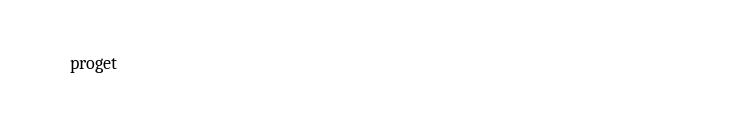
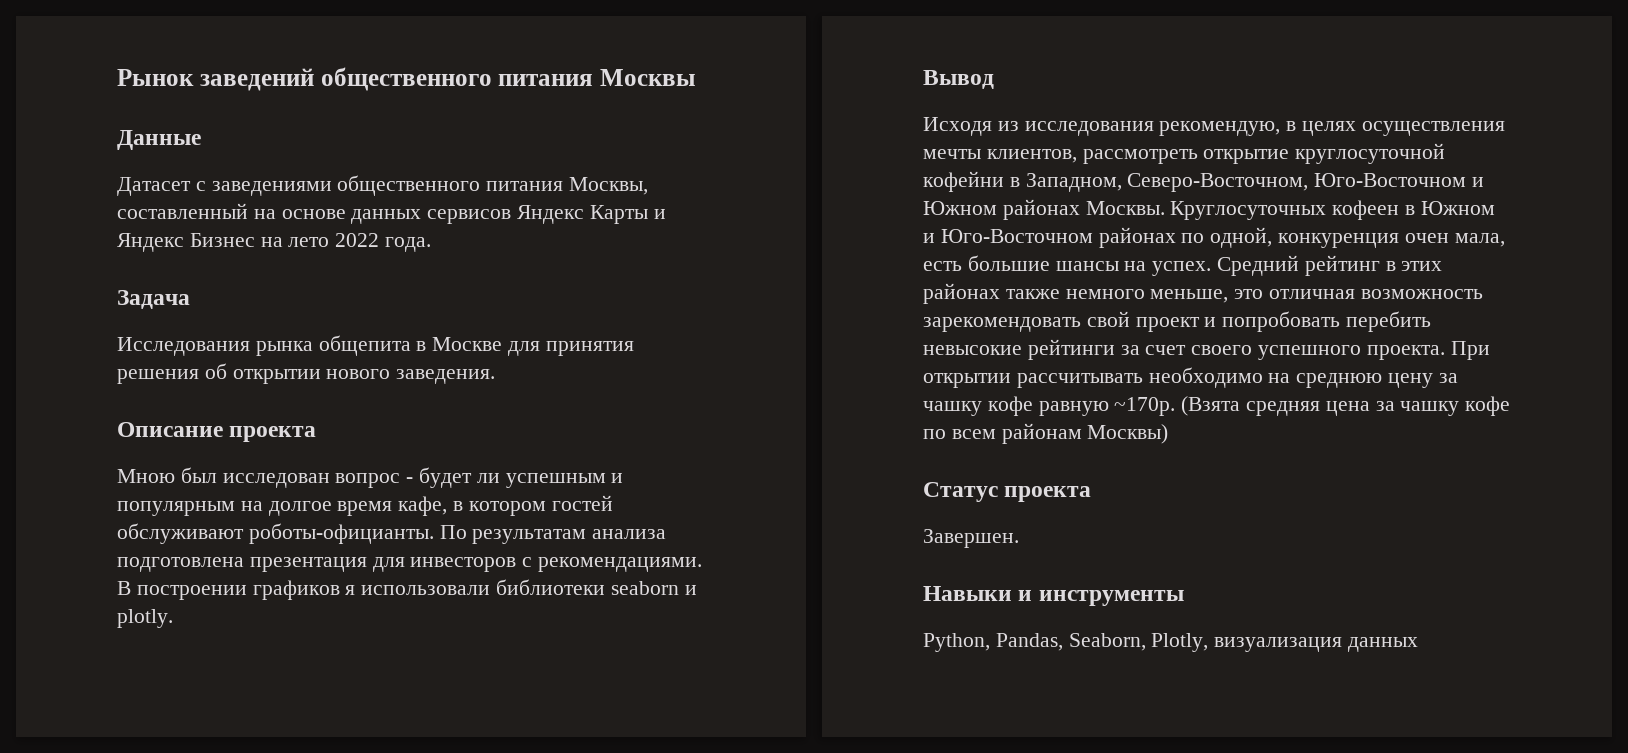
[70,58,117,73] proget -> [117,67,696,91] [117,130,201,150] [117,175,649,196] [117,203,666,224] [117,233,432,252] [117,290,190,309] [117,335,634,356] [117,363,496,384] [117,422,317,442] [117,467,624,488] [117,495,613,516] [117,523,667,544] [117,557,703,572] [117,579,697,600] [117,609,173,628] [923,70,994,89] [923,117,1505,136] [923,143,1446,164] [923,171,1485,192] [923,199,1495,220] [923,227,1505,248] [923,255,1443,276] [923,283,1483,304] [923,311,1432,332] [923,339,1490,360] [923,367,1458,388] [923,396,1511,416] [923,423,1169,444] [923,482,1092,502] [923,529,1019,548] [923,586,1184,606] [923,633,1419,652] Рынок заведений общественного питания Москвы // Данные // Датасет с заведениями общественного питания Москвы, составленный на основе данных сервисов Яндекс Карты и Яндекс Бизнес на лето 2022 года. // Задача // Исследования рынка общепита в Москве для принятия решения об открытии нового заведения. // Описание проекта // Мною был исследован вопрос - будет ли успешным и популярным на долгое время кафе, в котором гостей обслуживают роботы-официанты. По результатам анализа подготовлена презентация для инвесторов с рекомендациями. В построении графиков я использовали библиотеки seaborn и plotly. // Вывод // Исходя из исследования рекомендую, в целях осуществления мечты клиентов, рассмотреть открытие круглосуточной кофейни в Западном, Северо-Восточном, Юго-Восточном и Южном районах Москвы. Круглосуточных кофеен в Южном и Юго-Восточном районах по одной, конкуренция очен мала, есть большие шансы на успех. Средний рейтинг в этих районах также немного меньше, это отличная возможность зарекомендовать свой проект и попробовать перебить невысокие рейтинги за счет своего успешного проекта. При открытии рассчитывать необходимо на среднюю цену за чашку кофе равную ~170р. (Взята средняя цена за чашку кофе по всем районам Москвы) // Статус проекта // Завершен. // Навыки и инструменты // Python, Pandas, Seaborn, Plotly, визуализация данных

